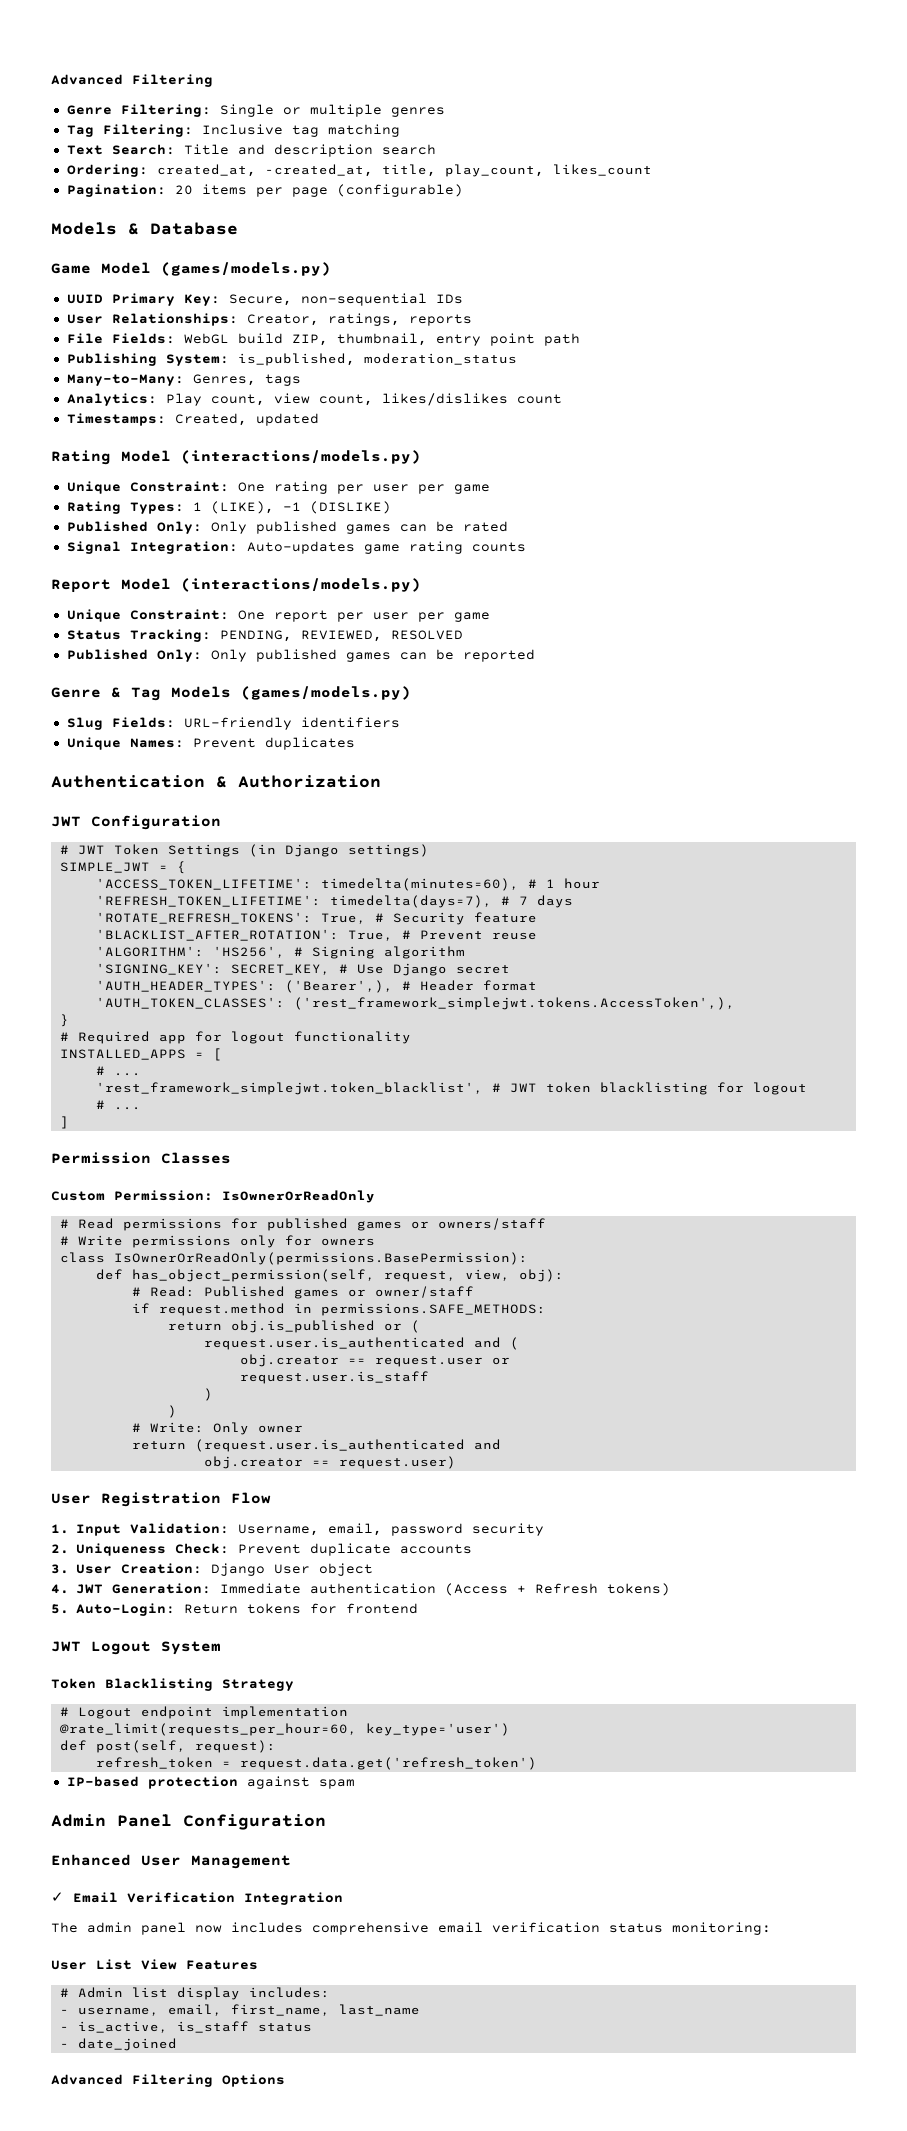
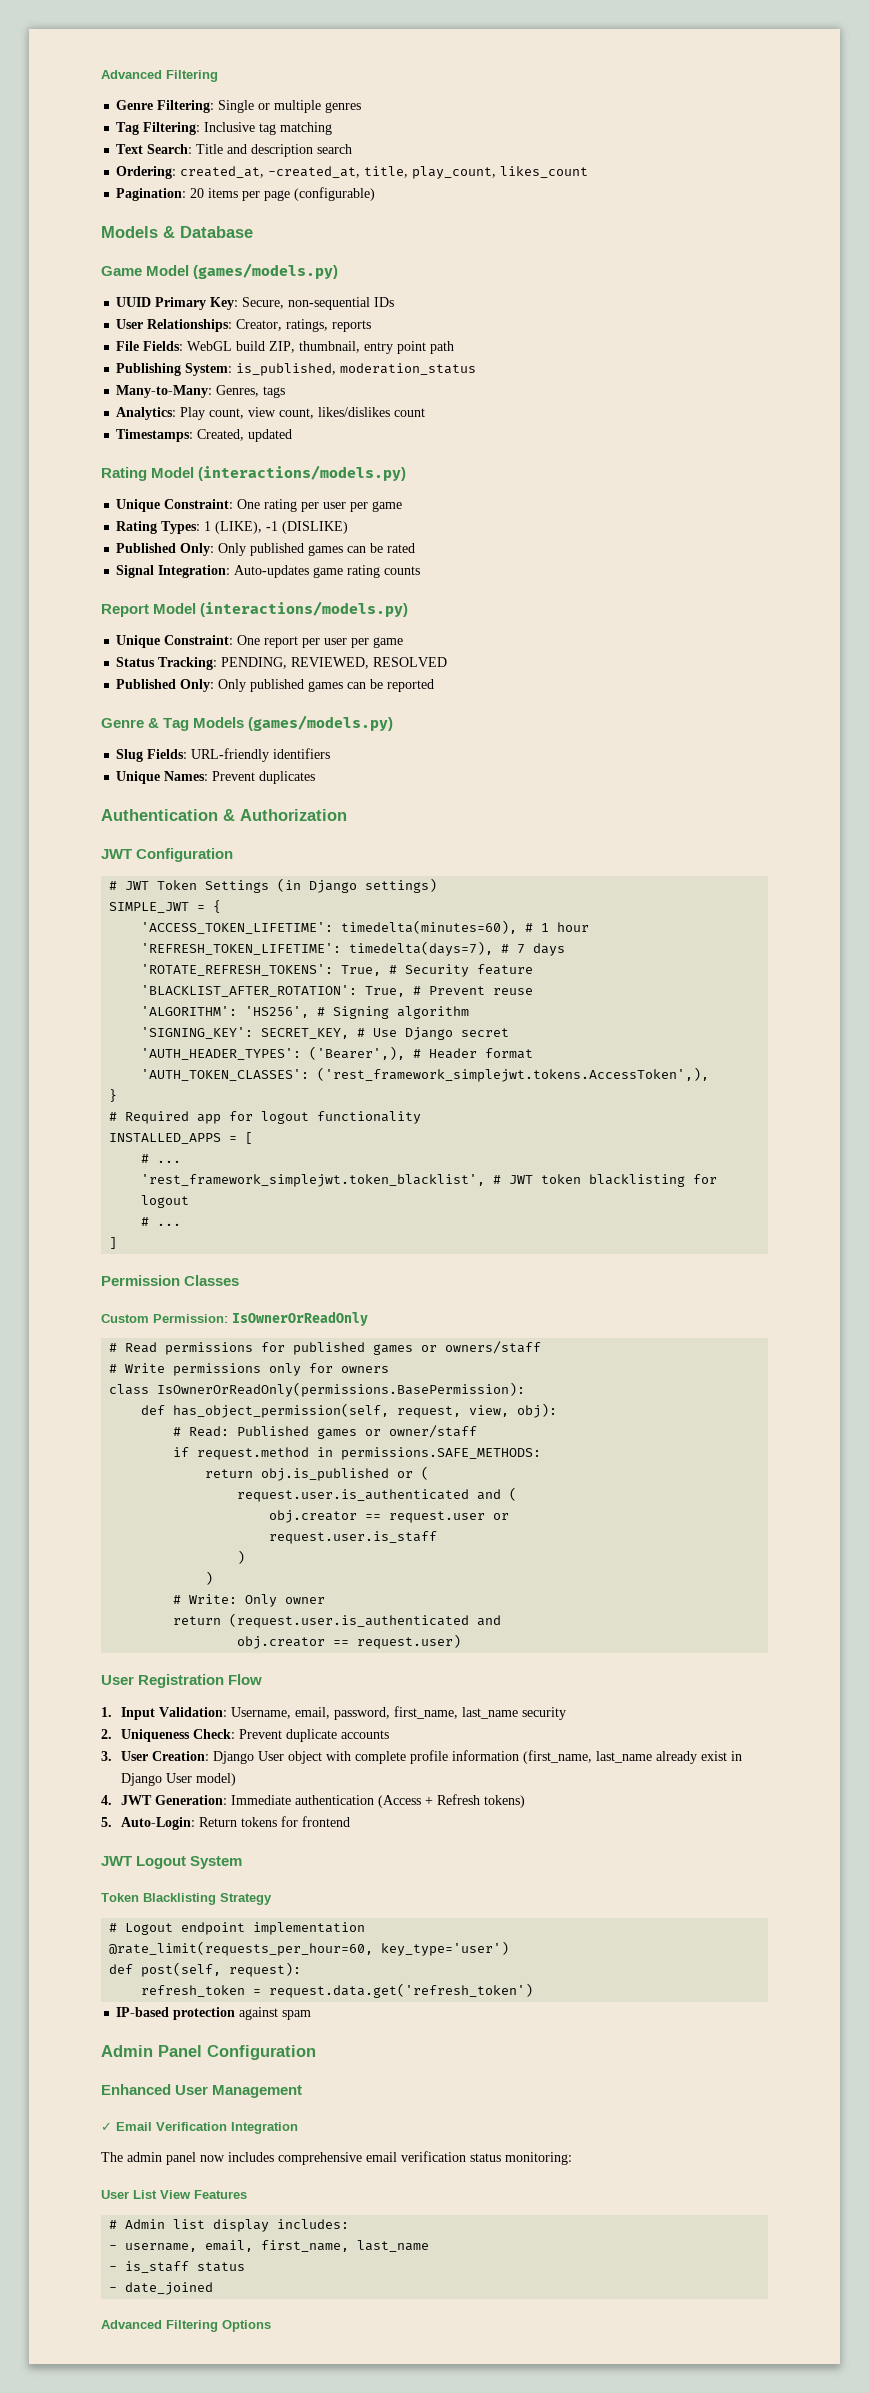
[391,1523,464,1536] password -> [333,1706,518,1720] password, first_name, last_name
(374, 1569) none -> [325,1750,742,1764] [120,1773,236,1786] with complete profile information (first_name, last_name already exist in Django User model)
[77,2021,168,2033] is_active, -> (118, 2268) none

